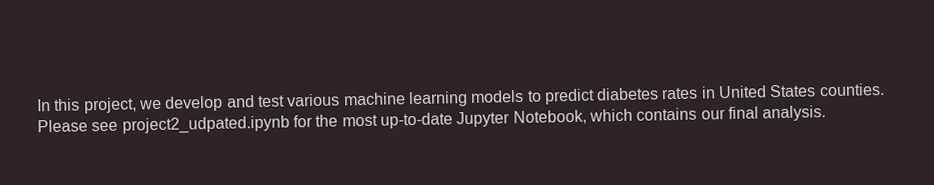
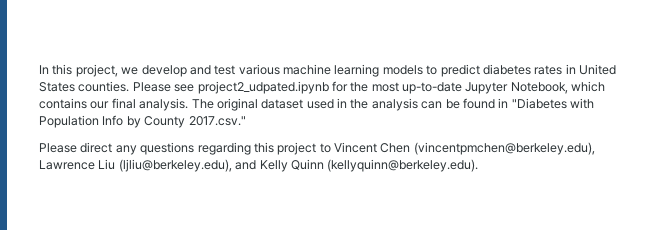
(827, 113) none -> [191,98,594,111] [39,115,246,128] [39,142,595,155] [39,159,479,172] The original dataset used in the analysis can be found in "Diabetes with Population Info by County 2017.csv." // Please direct any questions regarding this project to Vincent Chen (vincentpmchen@berkeley.edu), Lawrence Liu (ljliu@berkeley.edu), and Kelly Quinn (kellyquinn@berkeley.edu).

